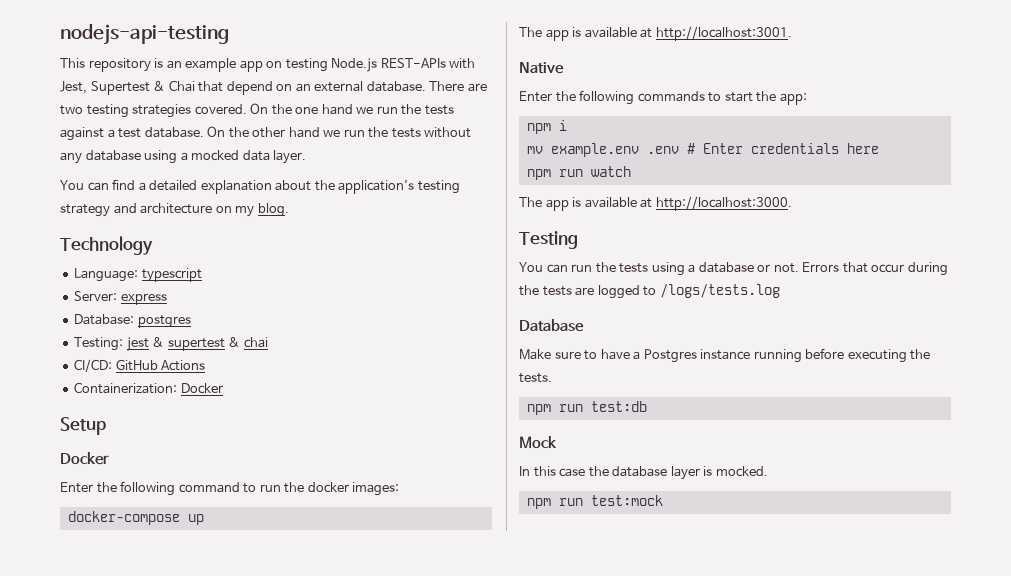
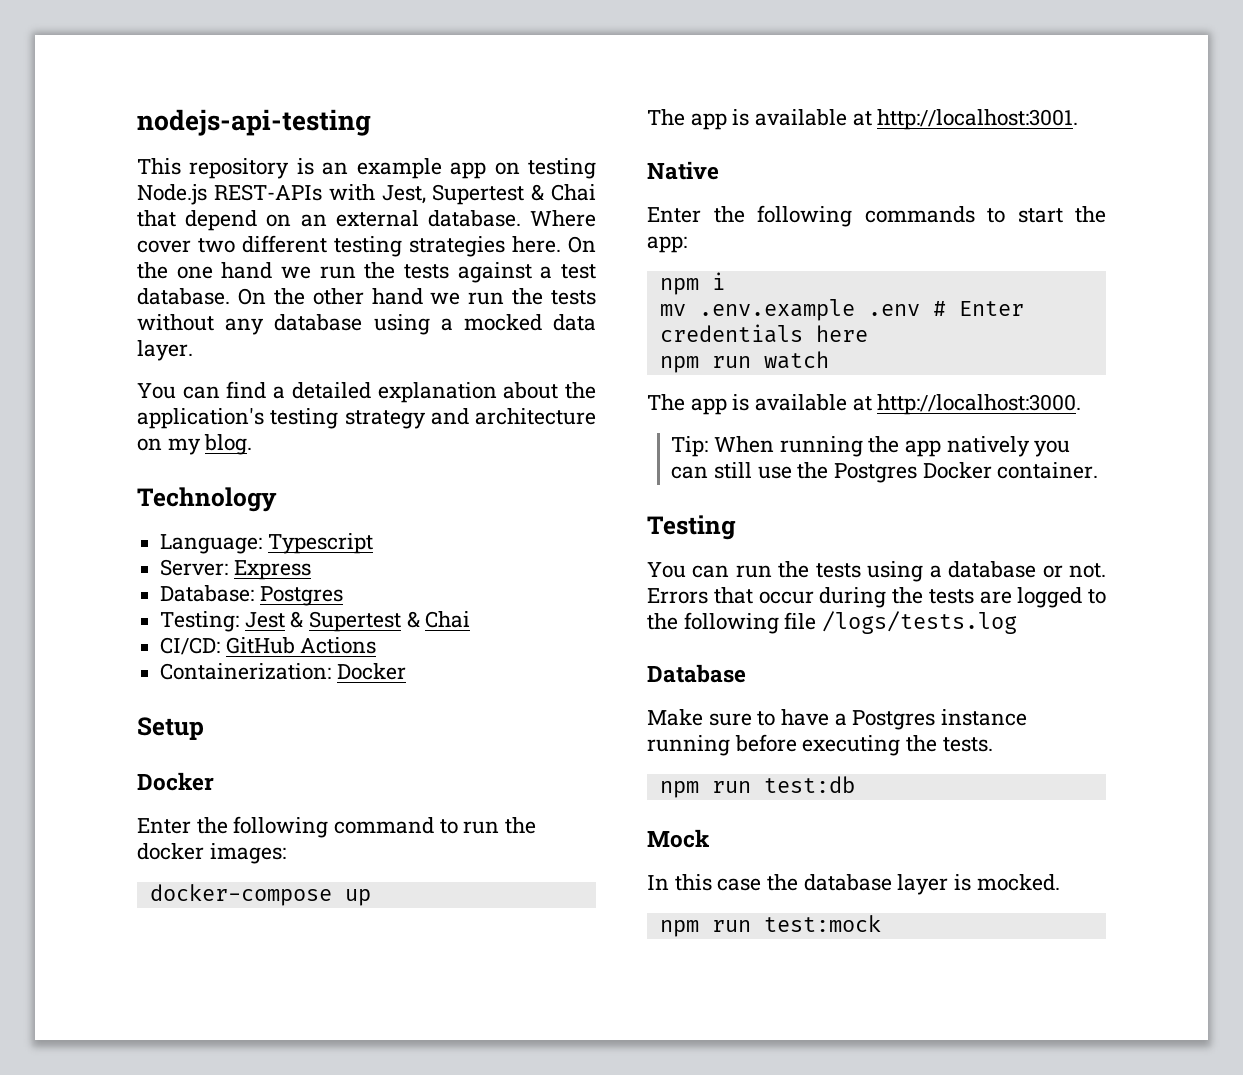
[429,81,487,92] [60,105,83,115] There are two -> [530,210,596,227] [137,235,327,253] Where cover two different
[194,104,247,115] covered. -> [512,236,561,253] here.
[141,268,202,282] typescript -> [267,533,373,554] Typescript
[120,293,167,305] express -> [233,560,311,580] Express
[137,315,191,328] postgres -> [259,586,343,606] Postgres
[126,337,268,351] jest & supertest & chai -> [244,611,471,632] Jest & Supertest & Chai
[550,143,639,157] example.env -> [698,299,855,321] .env.example
(792, 203) none -> [671,436,1071,457] [671,462,1099,483] // Tip: When running the app natively you can still use the Postgres Docker container.
(657, 291) none -> [647,612,817,634] the following file

